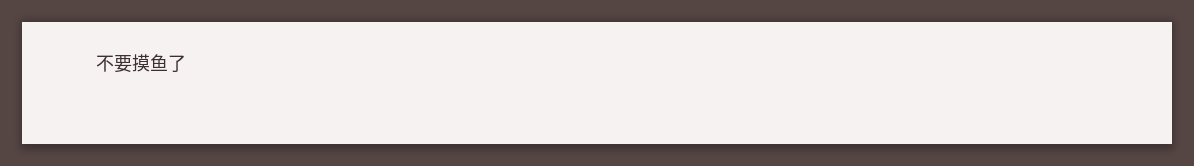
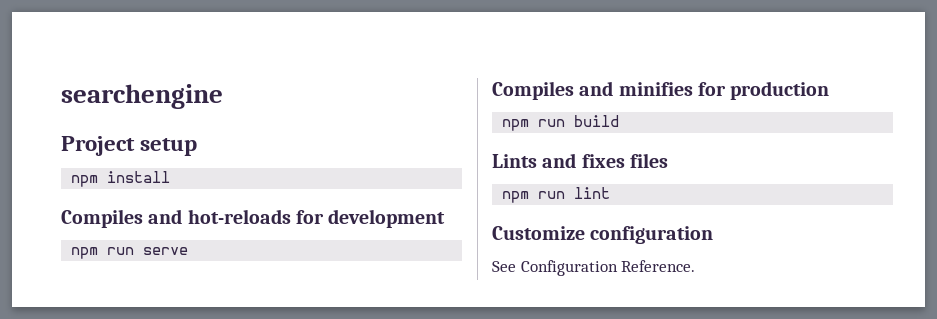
[96,54,186,73] 不要摸鱼了 -> [61,84,223,109] [61,136,198,156] [71,171,171,187] [61,209,446,228] [71,247,189,259] [492,81,830,100] [502,115,620,131] [492,153,668,168] [502,187,611,203] [492,226,714,244] [492,260,696,276] searchengine // Project setup // npm install // Compiles and hot-reloads for development // npm run serve // Compiles and minifies for production // npm run build // Lints and fixes files // npm run lint // Customize configuration // See Configuration Reference.

